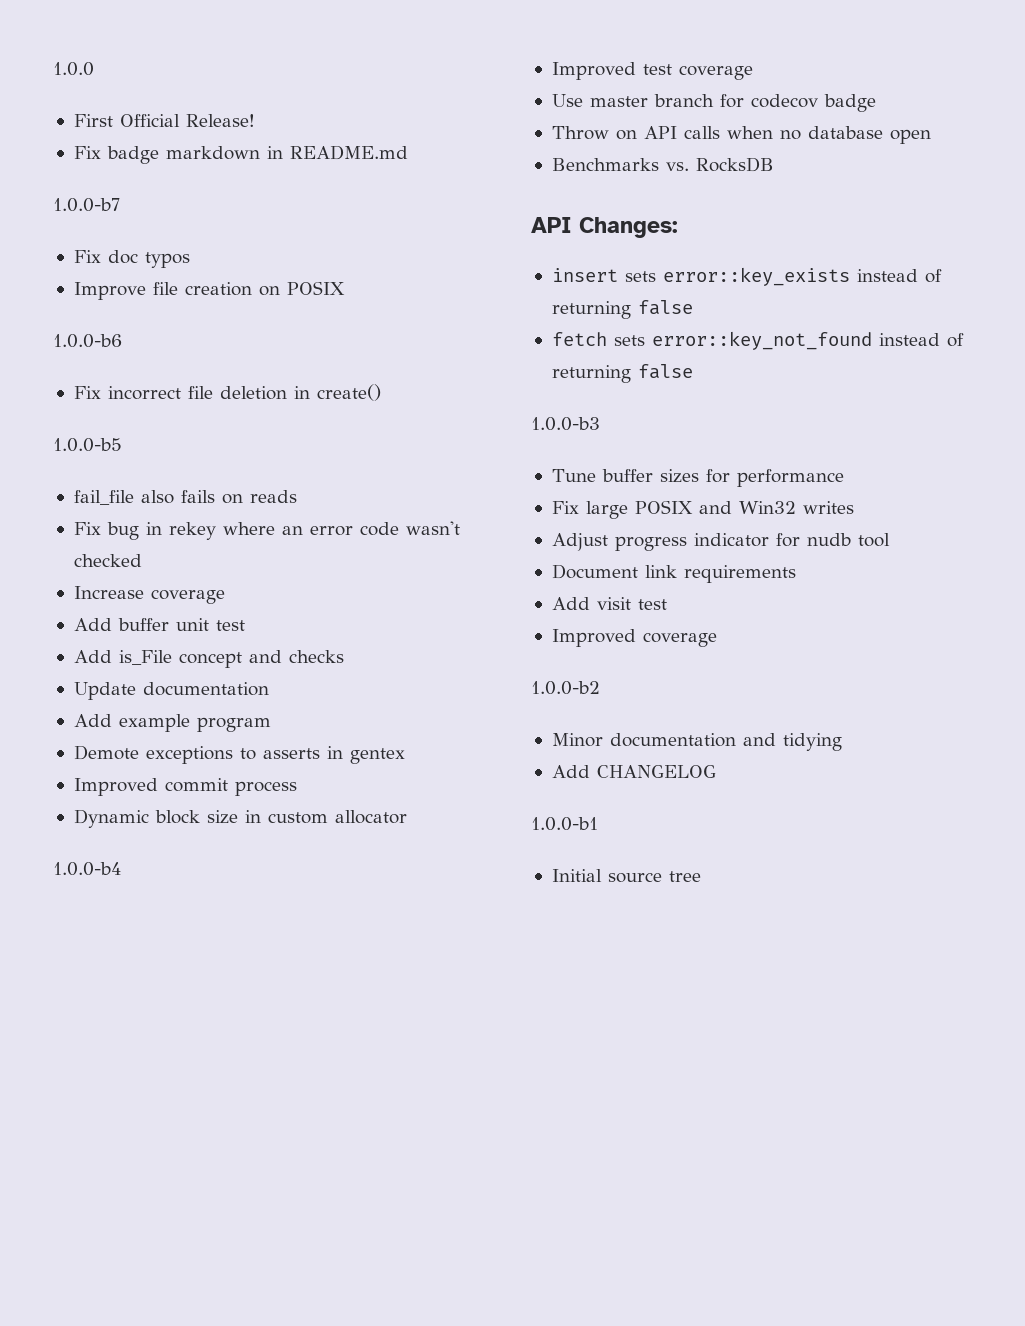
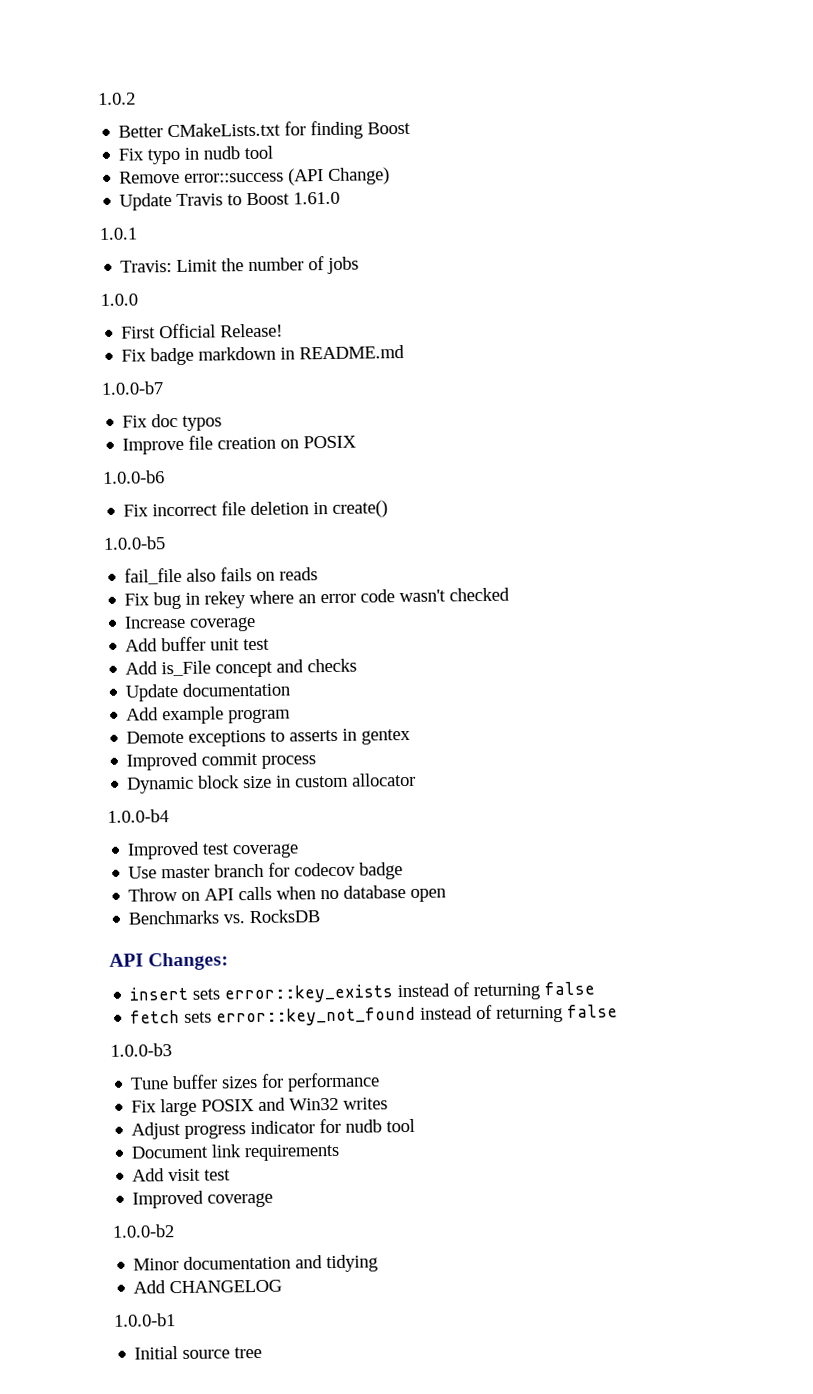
(53, 69) none -> [98,92,136,105] [118,120,412,140] [118,145,274,165] [119,167,391,186] [119,191,341,211] [99,227,137,240] [120,256,360,274] 1.0.2 // Better CMakeLists.txt for finding Boost // Fix typo in nudb tool // Remove error::success (API Change) // Update Travis to Boost 1.61.0 // 1.0.1 // Travis: Limit the number of jobs //

